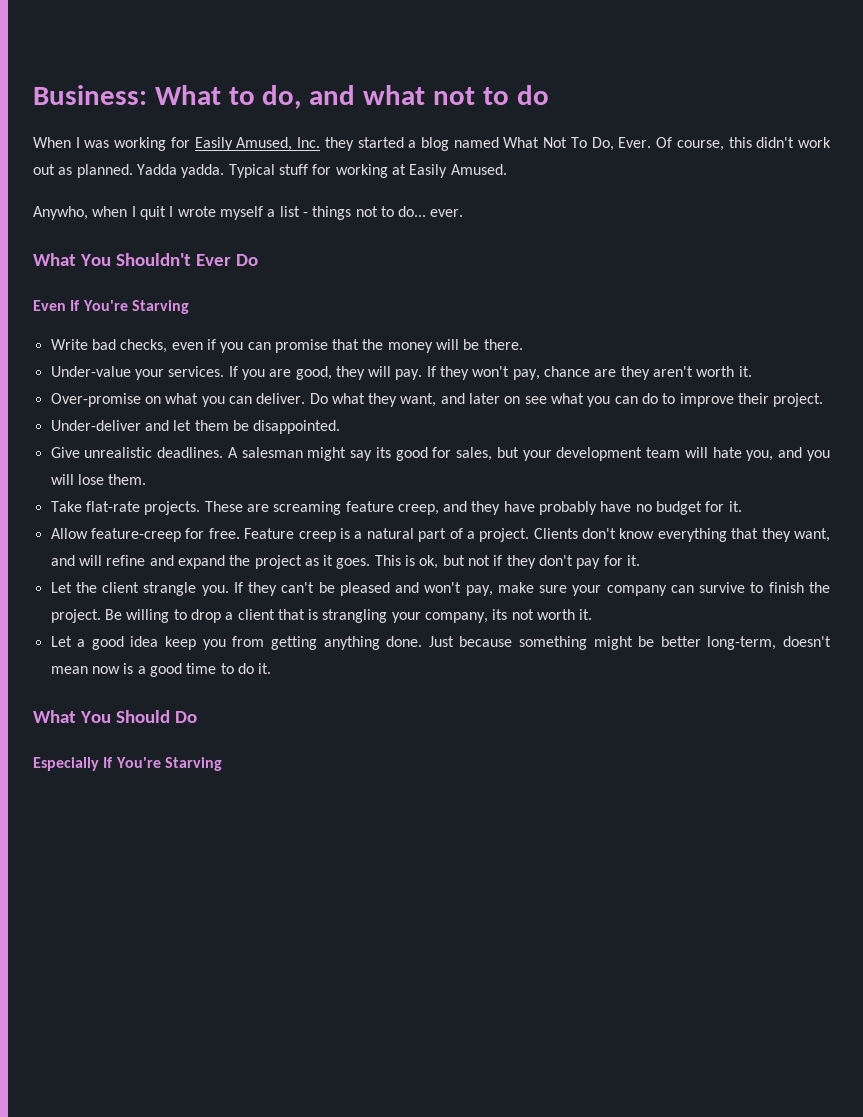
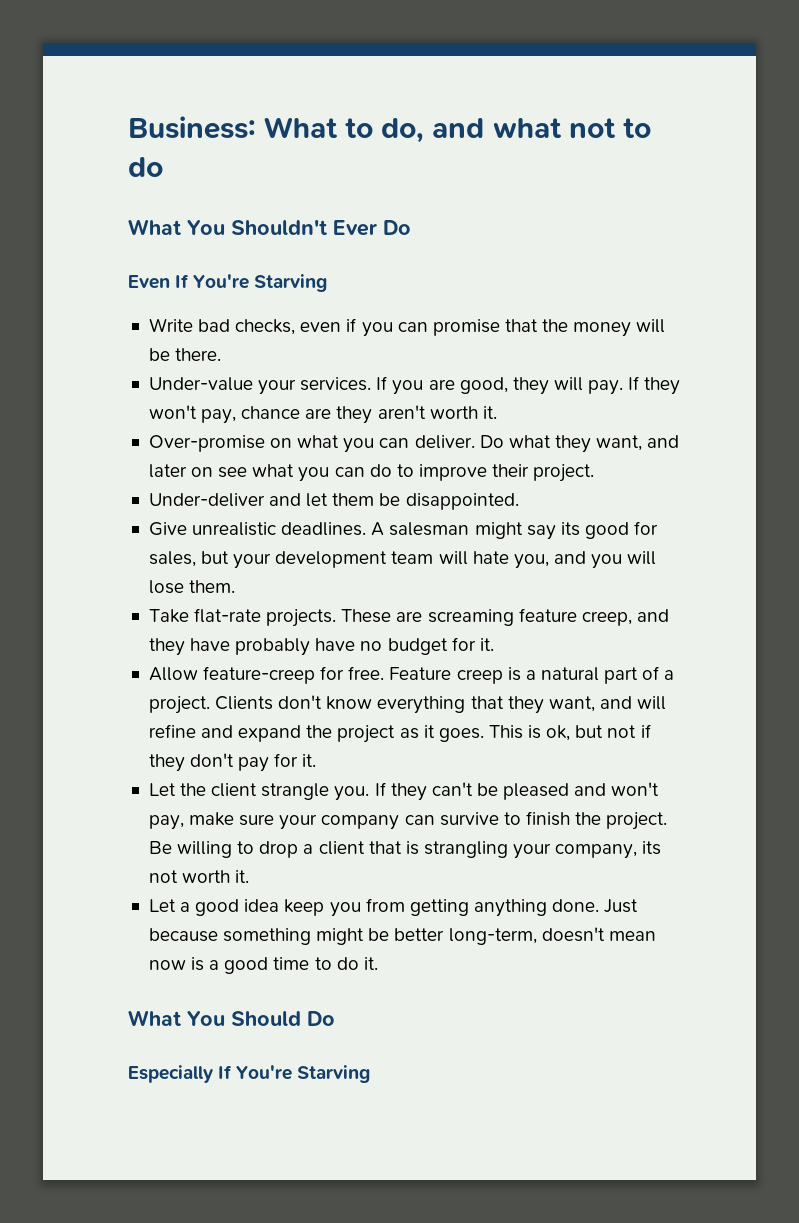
[33,137,832,151] [33,164,507,178] [33,206,464,220] // When I was working for Easily Amused, Inc. they started a blog named What Not To Do, Ever. Of course, this didn't work out as planned. Yadda yadda. Typical stuff for working at Easily Amused. // Anywho, when I quit I wrote myself a list - things not to do... ever. -> (163, 167) none

